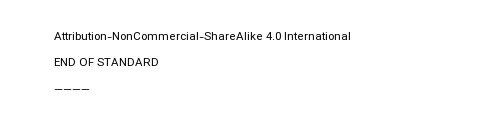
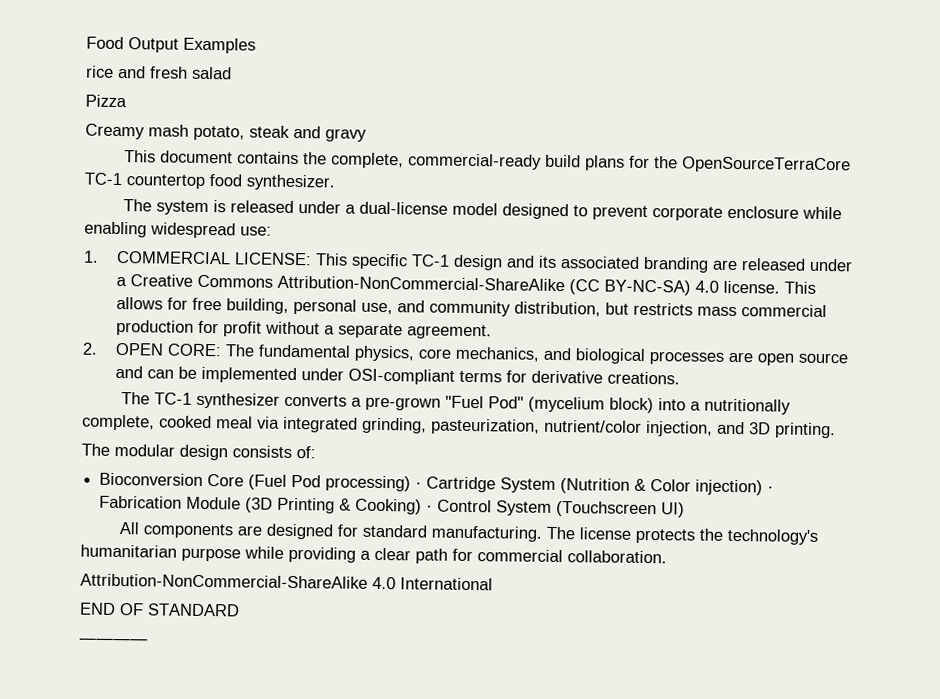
(54, 36) none -> [86,36,256,54] [86,65,232,80] [85,94,127,108] [85,123,367,142] [123,150,851,174] [84,172,335,191] [122,199,842,221] [84,221,272,239] [83,250,853,273] [115,274,816,296] [115,296,827,318] [115,319,492,340] [82,342,848,366] [114,365,680,385] [120,392,791,415] [82,414,836,439] [81,443,316,461] [99,472,775,496] [99,495,686,518] [118,522,818,545] [80,544,667,564] Food Output Examples // rice and fresh salad // Pizza // Creamy mash potato, steak and gravy // This document contains the complete, commercial-ready build plans for the OpenSourceTerraCore TC-1 countertop food synthesizer. // The system is released under a dual-license model designed to prevent corporate enclosure while enabling widespread use: // 1. COMMERCIAL LICENSE: This specific TC-1 design and its associated branding are released under a Creative Commons Attribution-NonCommercial-ShareAlike (CC BY-NC-SA) 4.0 license. This allows for free building, personal use, and community distribution, but restricts mass commercial production for profit without a separate agreement. // 2. OPEN CORE: The fundamental physics, core mechanics, and biological processes are open source and can be implemented under OSI-compliant terms for derivative creations. // The TC-1 synthesizer converts a pre-grown "Fuel Pod" (mycelium block) into a nutritionally complete, cooked meal via integrated grinding, pasteurization, nutrient/color injection, and 3D printing. // The modular design consists of: // Bioconversion Core (Fuel Pod processing) · Cartridge System (Nutrition & Color injection) · Fabrication Module (3D Printing & Cooking) · Control System (Touchscreen UI) // All components are designed for standard manufacturing. The license protects the technology's humanitarian purpose while providing a clear path for commercial collaboration. //

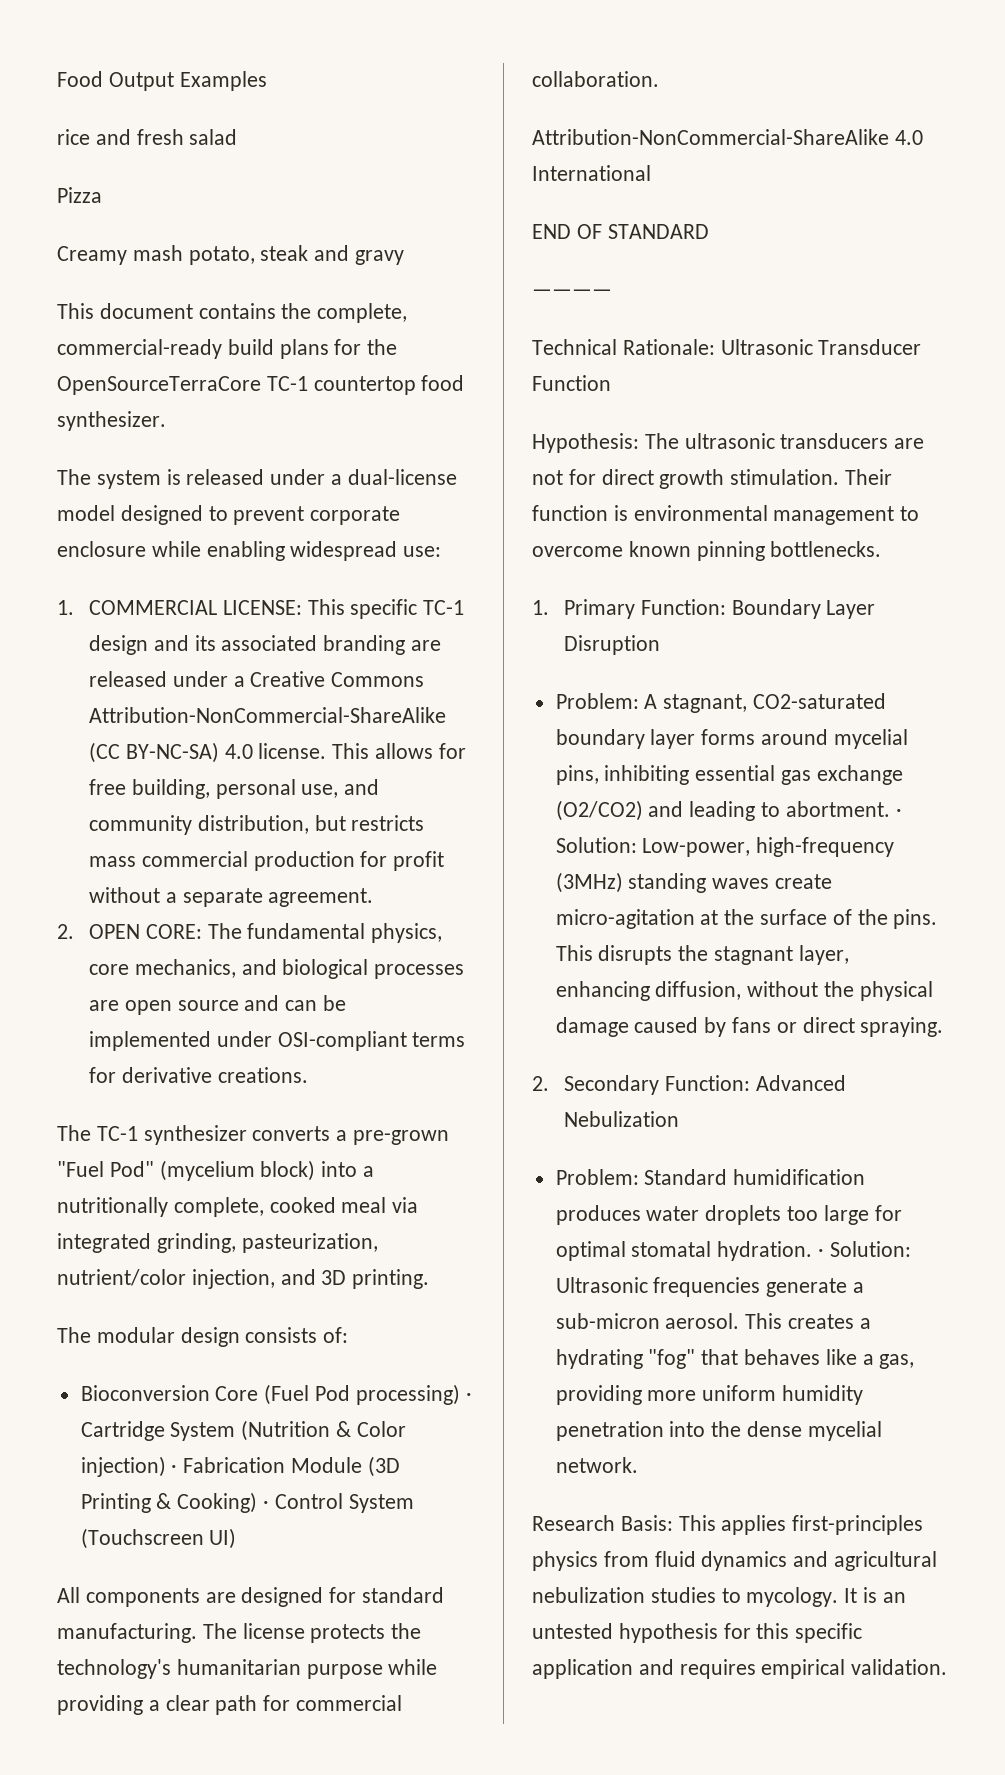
(148, 641) none -> [532,339,922,355] [532,375,611,391] [532,433,925,453] [532,469,893,489] [532,505,920,525] [532,541,882,561] [532,599,876,619] [563,635,660,655] [555,693,887,713] [555,729,908,749] [555,765,903,785] [555,800,902,821] [555,837,895,857] [555,872,833,893] [555,909,938,929] [555,945,849,965] [555,981,933,1001] [555,1017,944,1037] [532,1075,846,1095] [563,1111,679,1127] [555,1169,866,1185] [555,1205,902,1225] [555,1241,911,1261] [555,1277,865,1297] [555,1313,871,1329] [555,1349,915,1369] [555,1385,864,1405] [555,1421,882,1441] [555,1457,638,1473] [532,1515,924,1535] [532,1551,938,1571] [532,1587,906,1607] [532,1623,863,1643] [532,1659,948,1679] // Technical Rationale: Ultrasonic Transducer Function // Hypothesis: The ultrasonic transducers are not for direct growth stimulation. Their function is environmental management to overcome known pinning bottlenecks. // 1. Primary Function: Boundary Layer Disruption // Problem: A stagnant, CO2-saturated boundary layer forms around mycelial pins, inhibiting essential gas exchange (O2/CO2) and leading to abortment. · Solution: Low-power, high-frequency (3MHz) standing waves create micro-agitation at the surface of the pins. This disrupts the stagnant layer, enhancing diffusion, without the physical damage caused by fans or direct spraying. // 2. Secondary Function: Advanced Nebulization // Problem: Standard humidification produces water droplets too large for optimal stomatal hydration. · Solution: Ultrasonic frequencies generate a sub-micron aerosol. This creates a hydrating "fog" that behaves like a gas, providing more uniform humidity penetration into the dense mycelial network. // Research Basis: This applies first-principles physics from fluid dynamics and agricultural nebulization studies to mycology. It is an untested hypothesis for this specific application and requires empirical validation.

